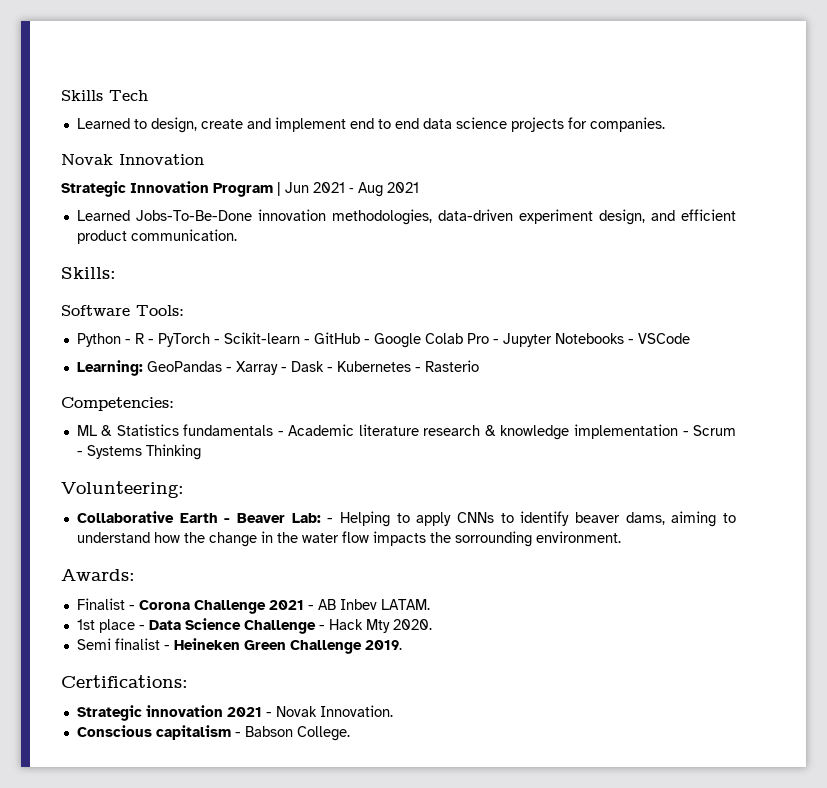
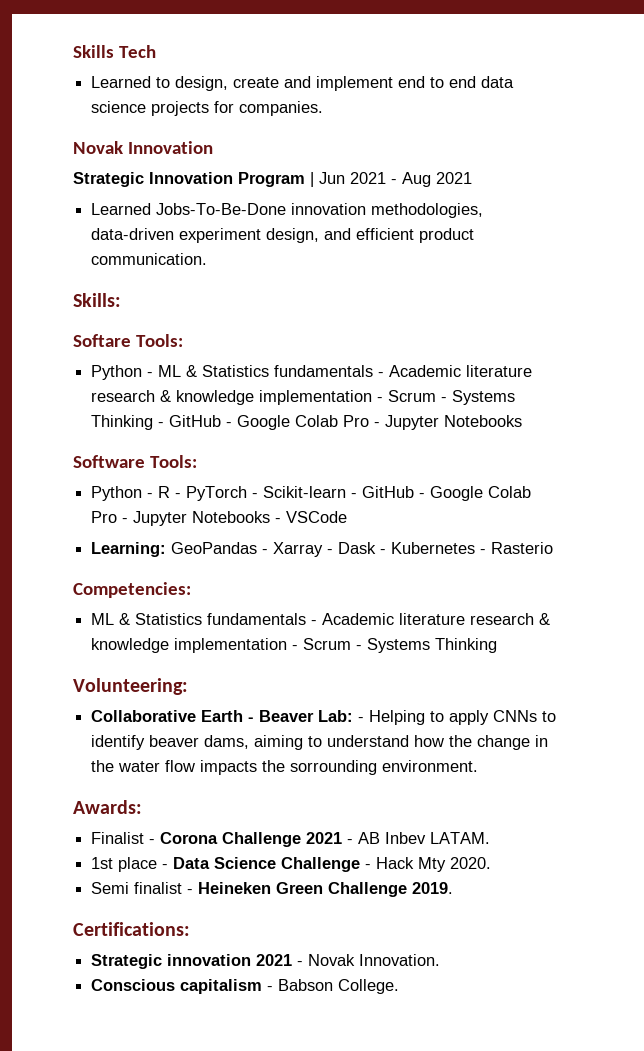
(116, 273) none -> [73,334,183,347] [91,365,533,380] [91,390,516,405] [91,415,523,430] // Softare Tools: // Python - ML & Statistics fundamentals - Academic literature research & knowledge implementation - Scrum - Systems Thinking - GitHub - Google Colab Pro - Jupyter Notebooks

